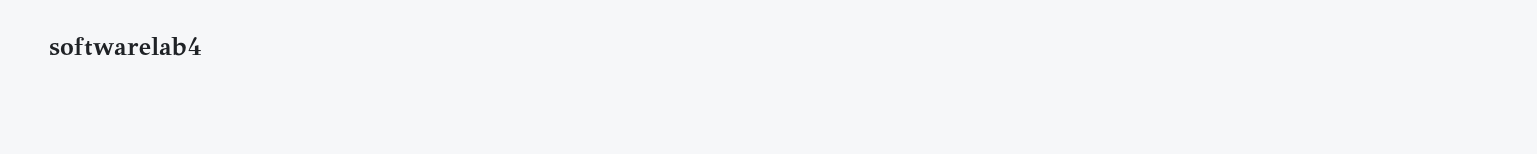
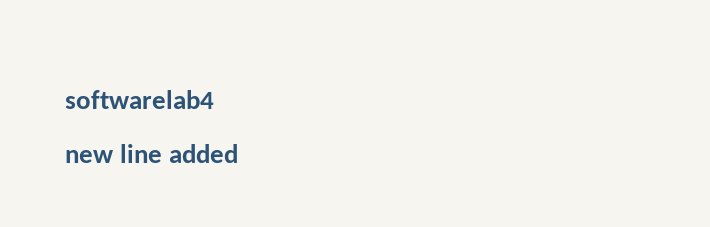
(202, 46) none -> [65,144,239,163] // new line added

